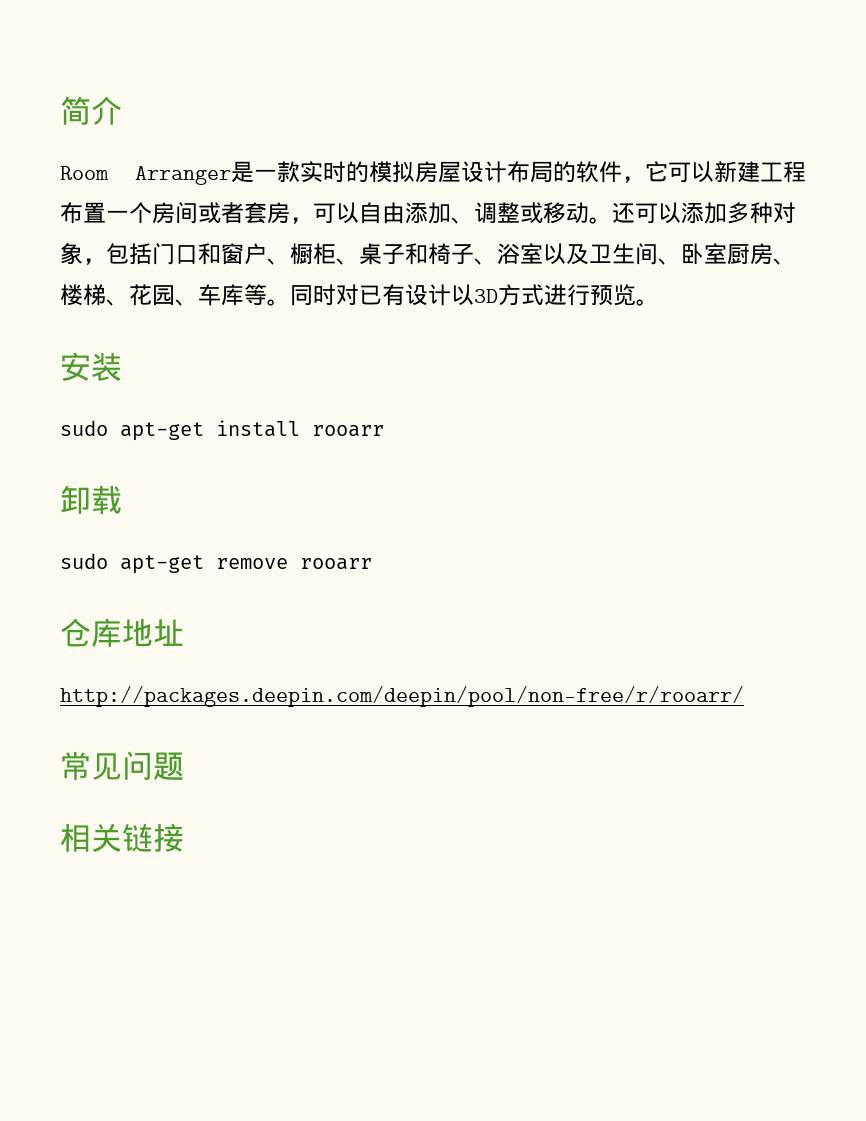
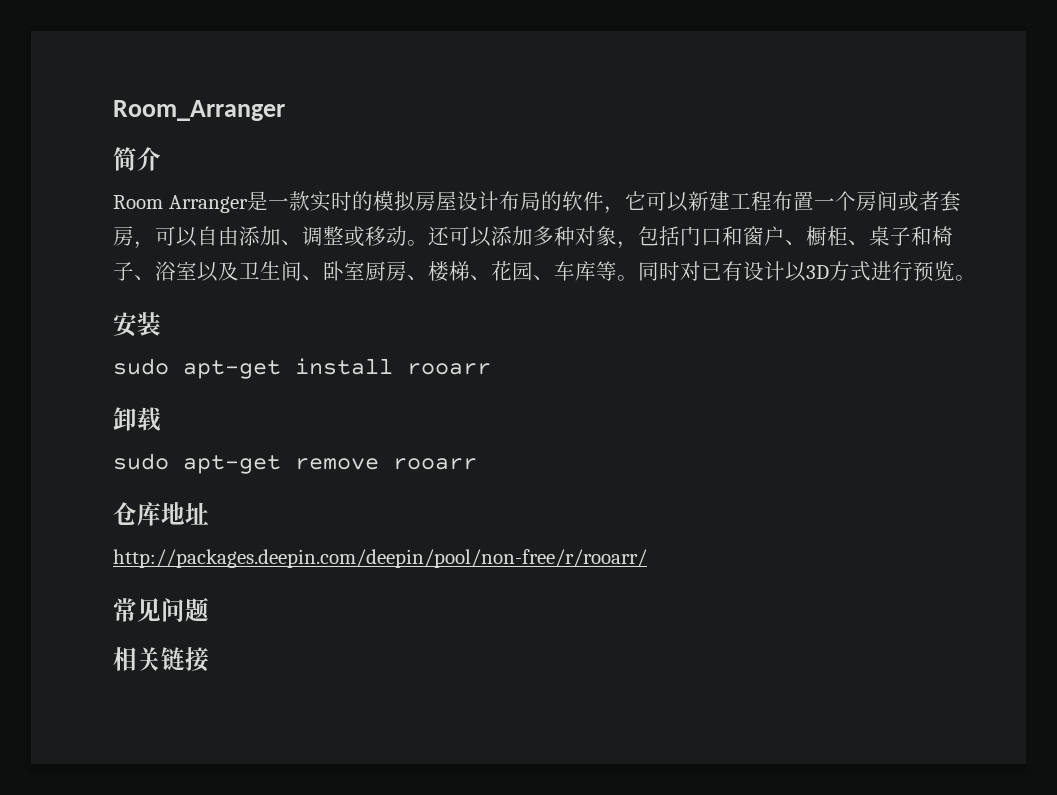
(60, 110) none -> [113,100,285,121] Room_Arranger //

